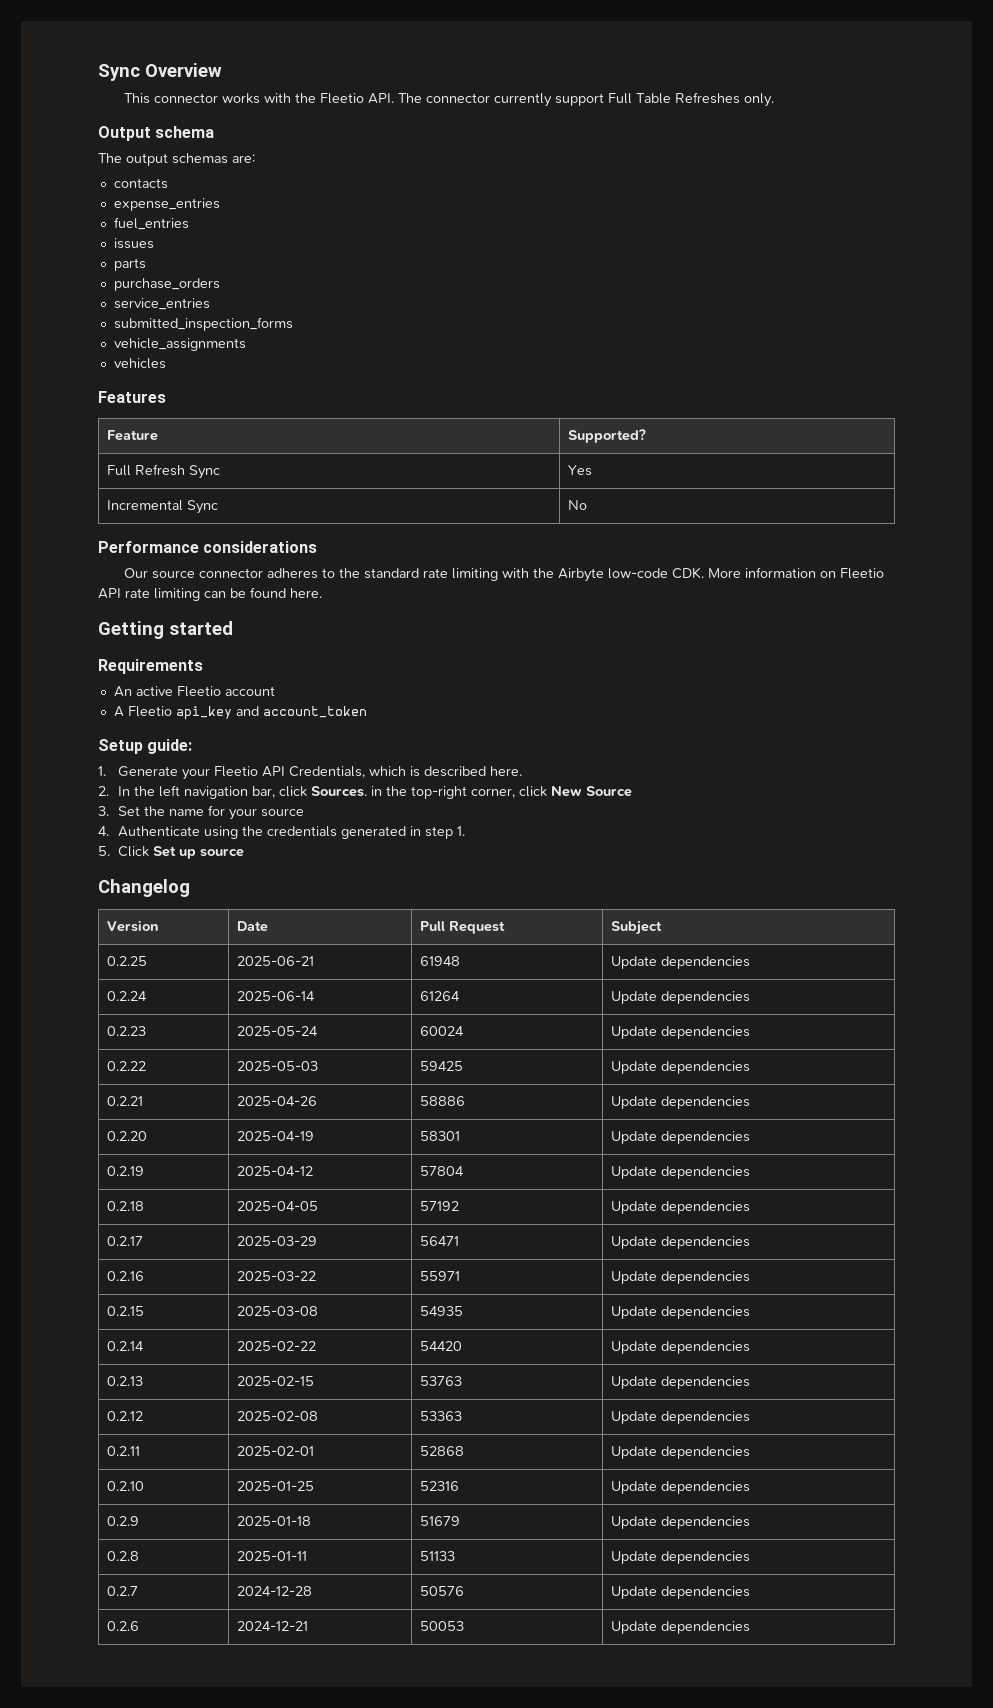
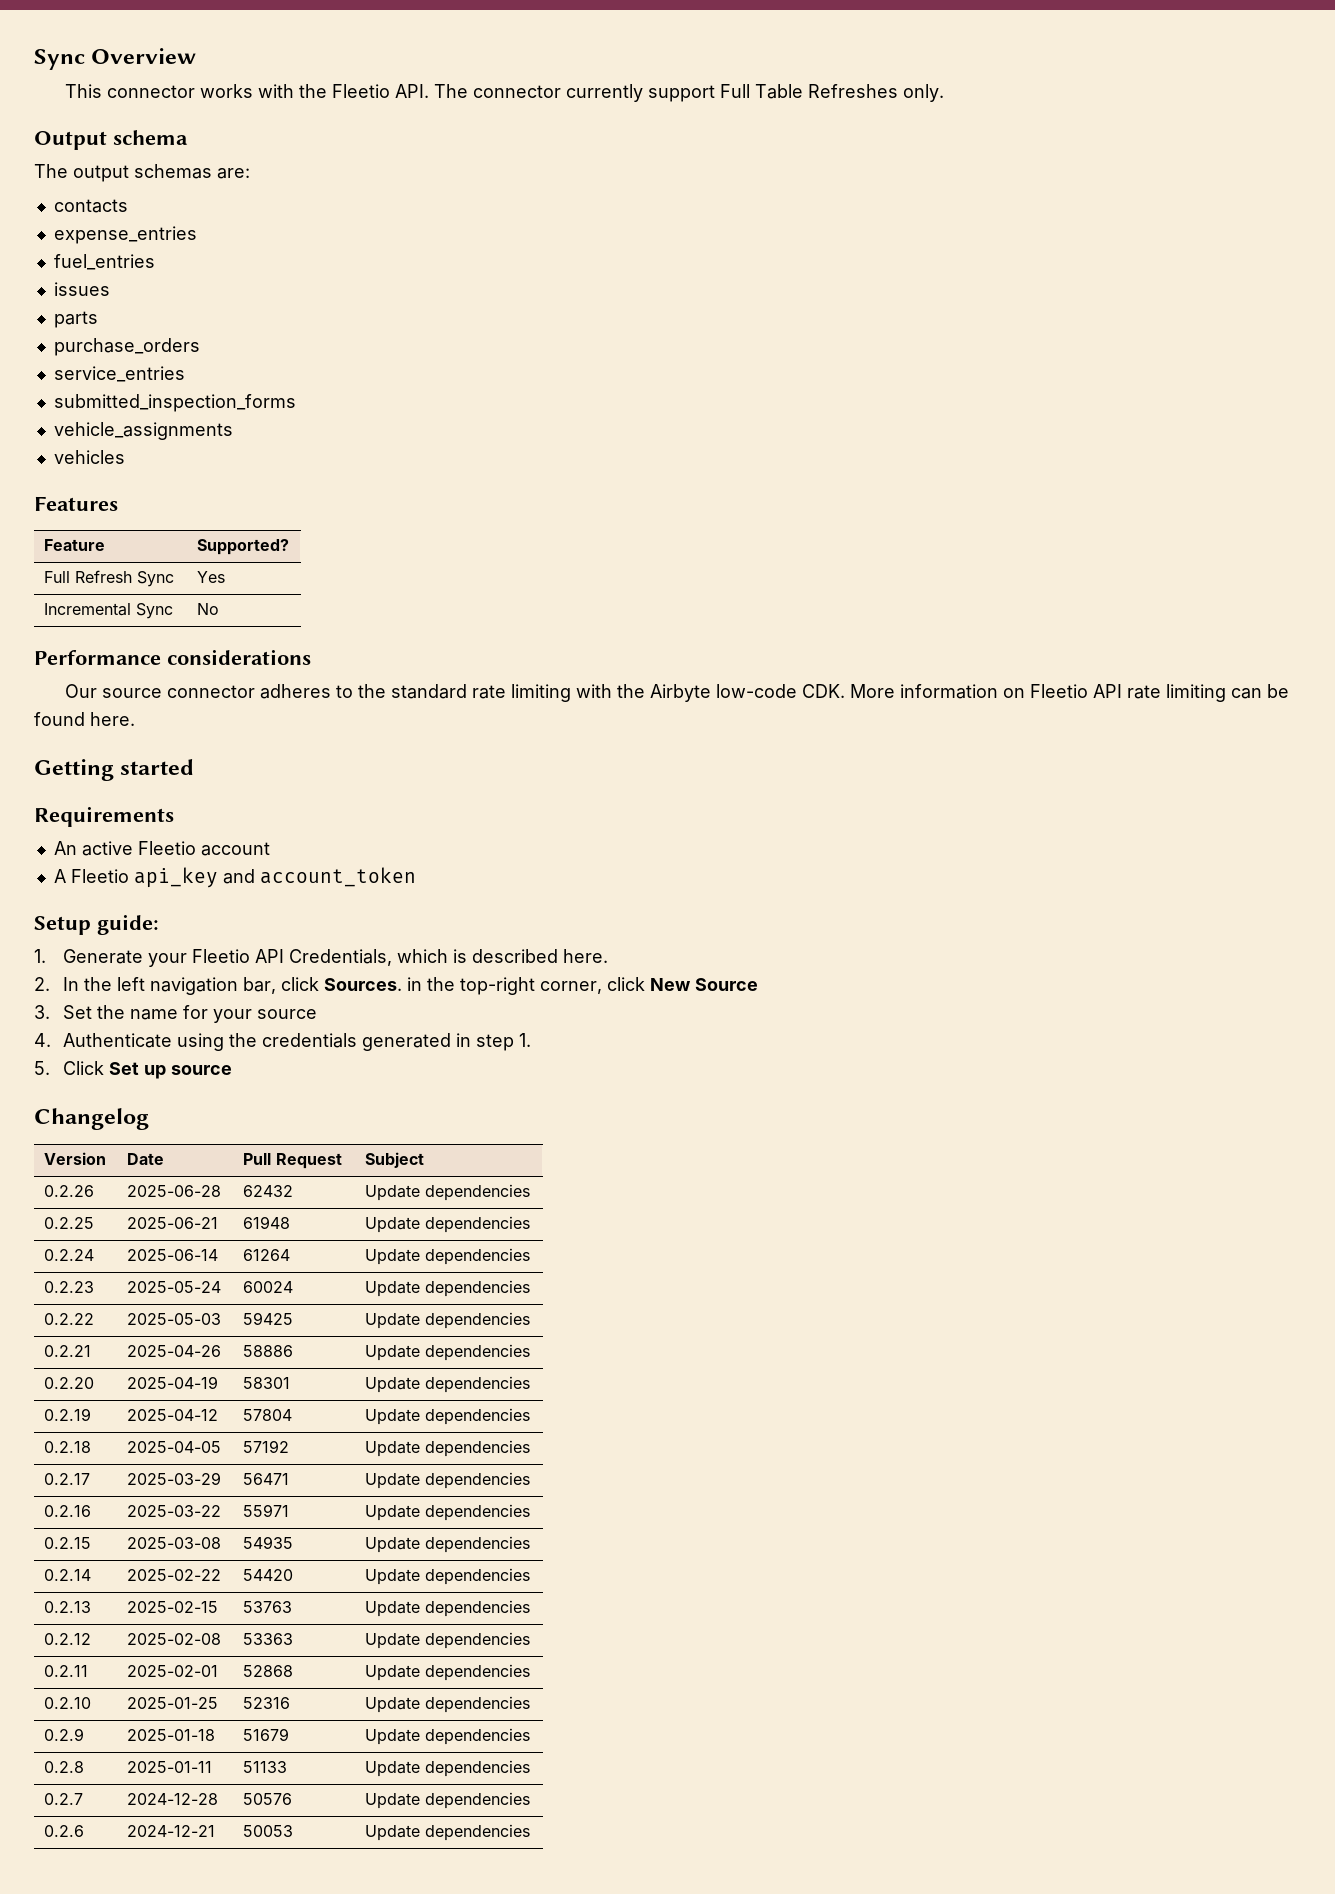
(663, 927) none -> [44,1185,95,1197] [127,1185,222,1197] [243,1185,294,1197] [365,1184,531,1201] // 0.2.26 | 2025-06-28 | 62432 | Update dependencies

